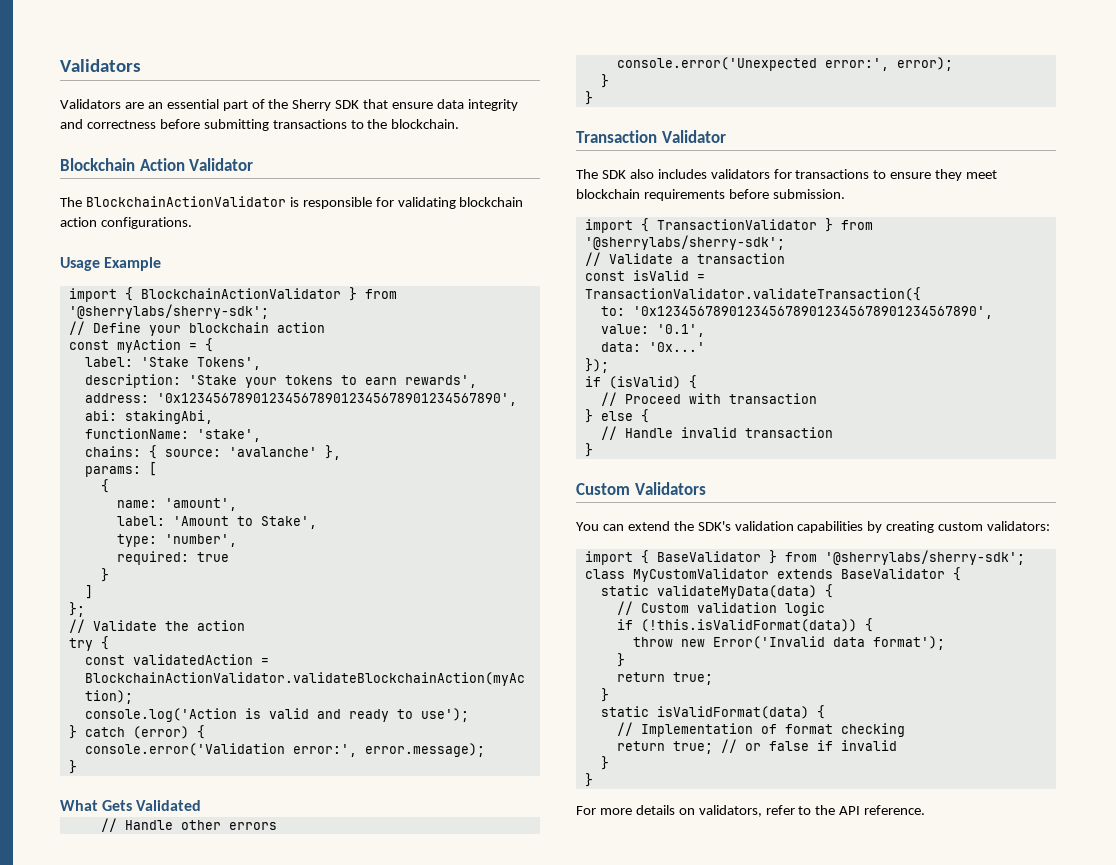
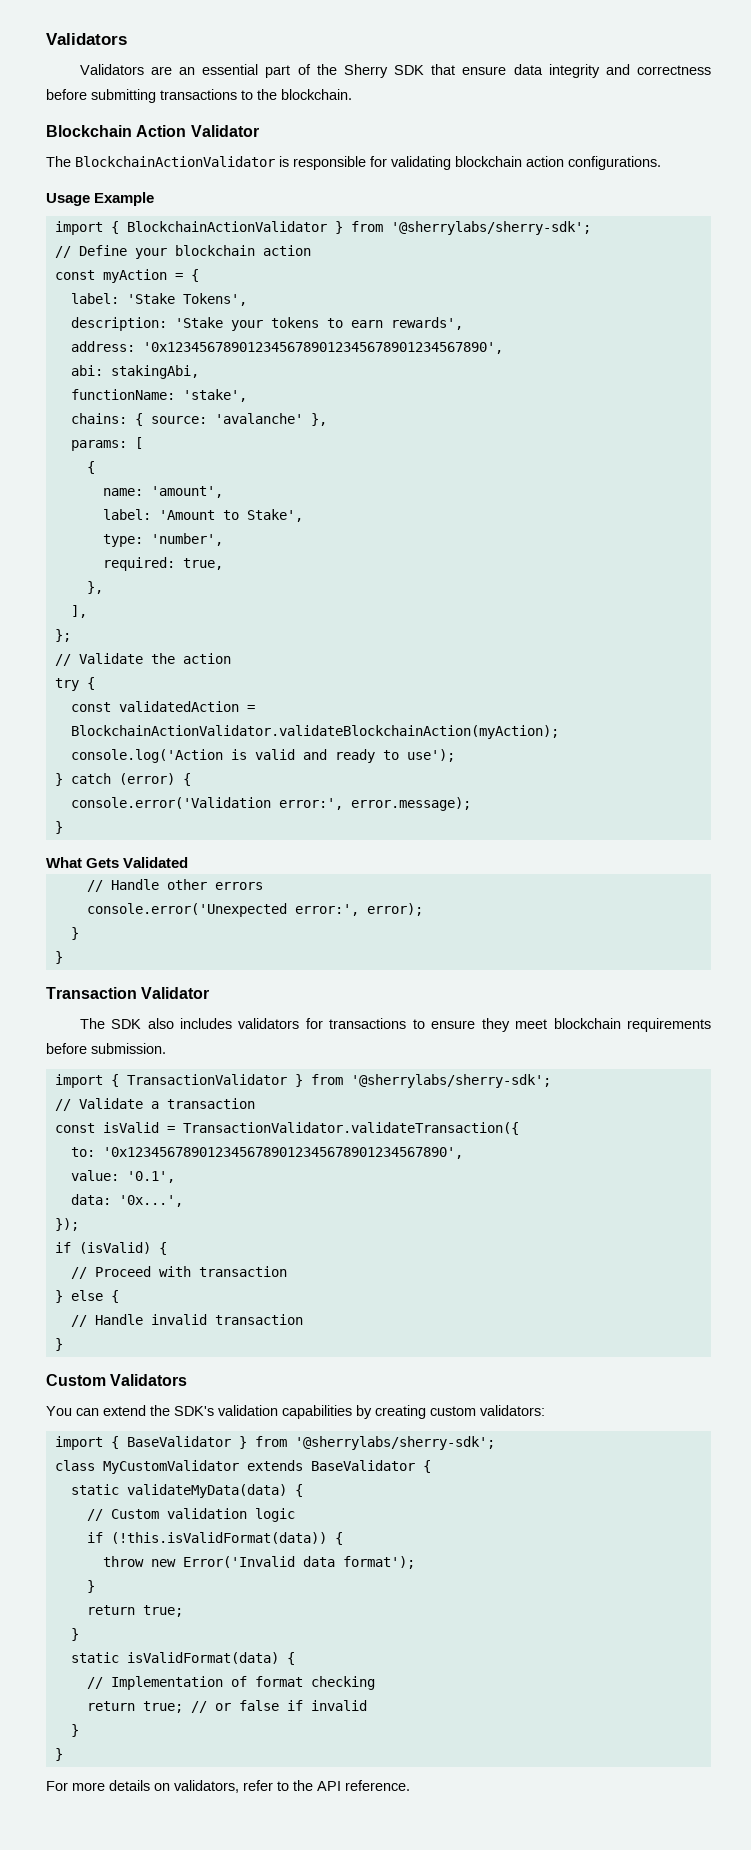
[196,552,229,562] [100,568,109,582] [84,585,93,599] true // } // ] -> [182,558,223,570] [86,581,103,594] [70,605,87,618] true, // }, // ],
[648,342,705,352] '0x...' -> [118,1195,183,1207] '0x...',

